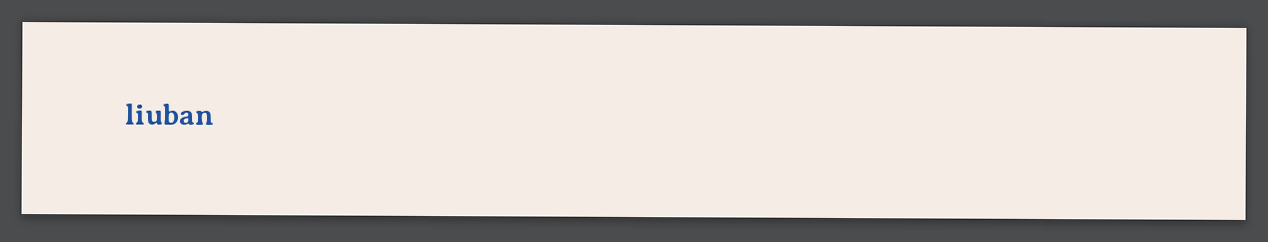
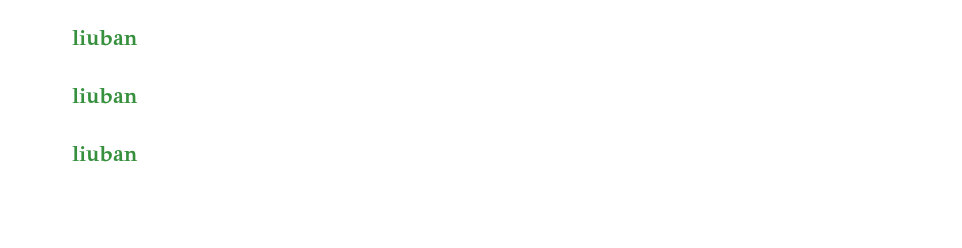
[124,103,215,125] liuban -> [72,30,138,46] [72,88,138,104] [72,146,138,162] liuban // liuban // liuban

